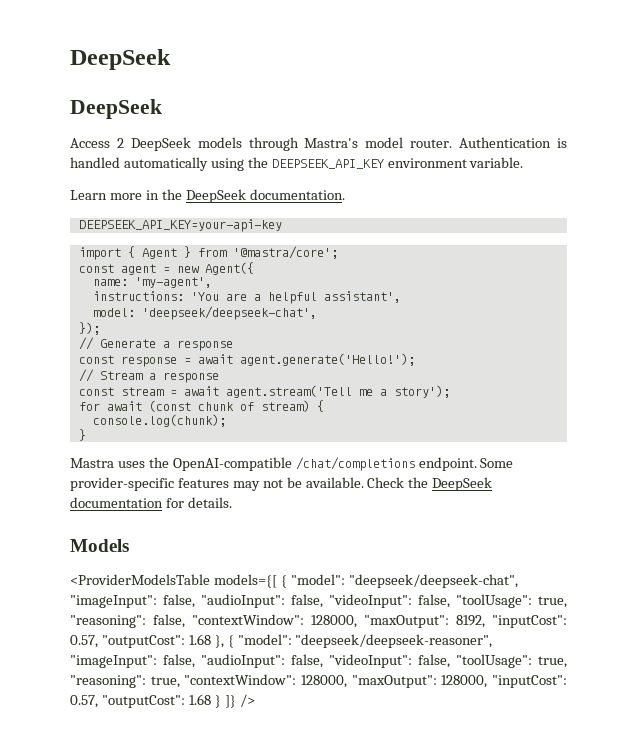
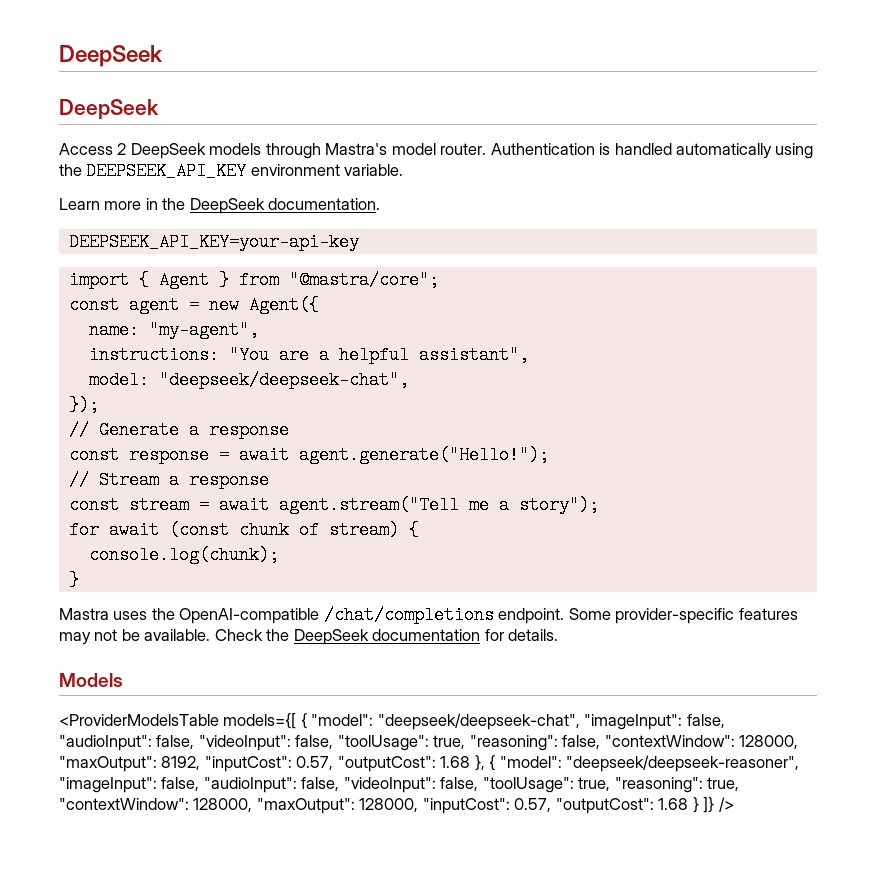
[232,246,338,259] '@mastra/core'; -> [288,271,439,289] "@mastra/core";
[134,277,212,288] 'my-agent', -> [148,321,259,339] "my-agent",
[190,292,219,301] 'You -> [228,346,269,364] "You
[323,291,401,303] assistant', -> [418,346,529,364] assistant",
[141,306,317,320] 'deepseek/deepseek-chat', -> [158,371,409,389] "deepseek/deepseek-chat",
[239,353,415,366] agent.generate('Hello!'); -> [298,446,549,464] agent.generate("Hello!");
[225,385,352,398] agent.stream('Tell -> [278,496,459,514] agent.stream("Tell
[393,385,450,398] story'); -> [518,496,599,514] story");

